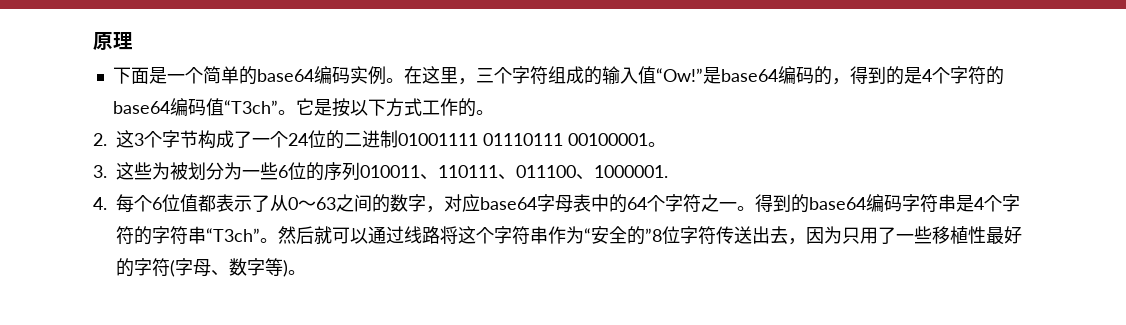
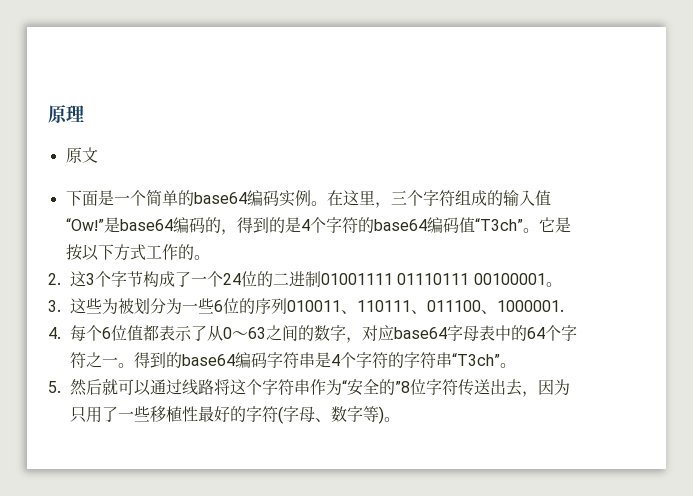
(133, 41) none -> [65,147,98,163] // 原文
(278, 240) none -> [48,381,61,393] // 5.

